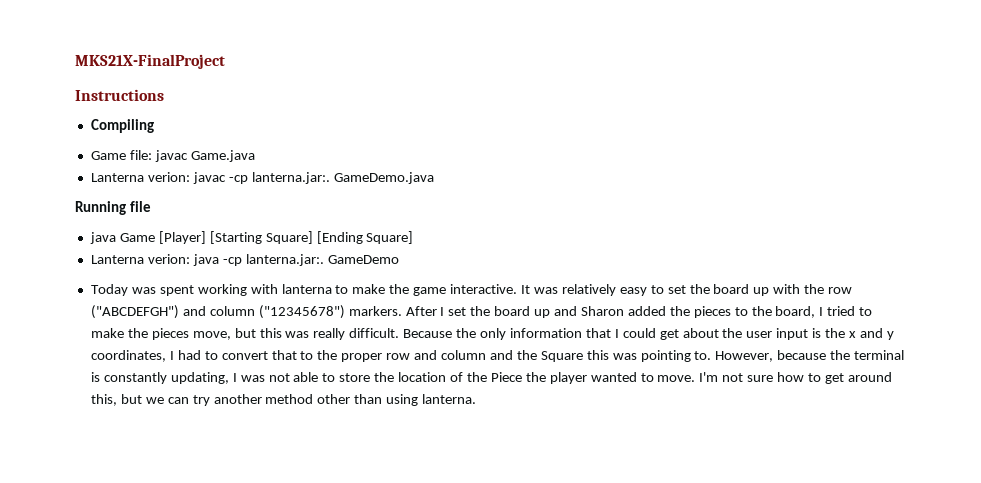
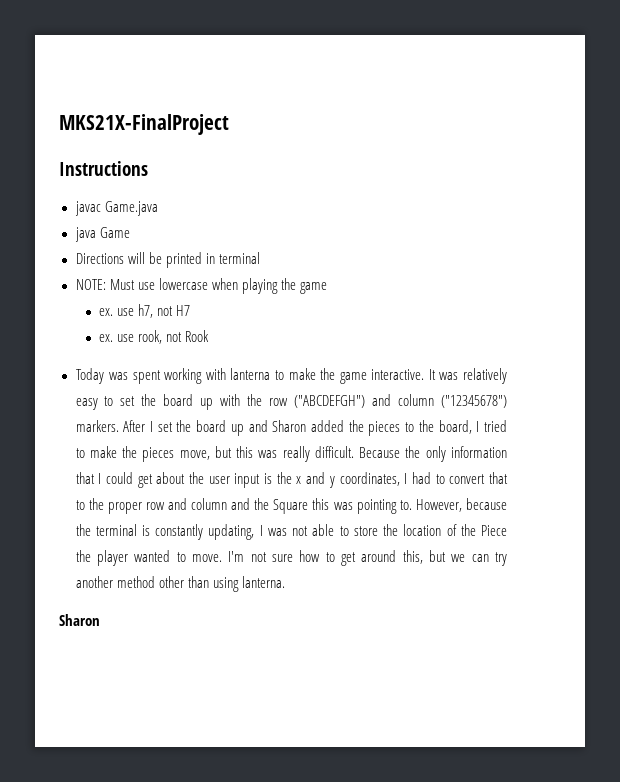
[90,119,154,133] [90,150,152,160] Compiling // Game file: -> (148, 168) none
[90,172,434,184] [75,201,151,215] [89,231,414,244] [90,254,399,266] Lanterna verion: javac -cp lanterna.jar:. GameDemo.java // Running file // java Game [Player] [Starting Square] [Ending Square] // Lanterna verion: java -cp lanterna.jar:. GameDemo -> [74,227,130,242] [75,252,260,268] [75,278,327,294] [99,304,191,318] [99,330,210,344] java Game // Directions will be printed in terminal // NOTE: Must use lowercase when playing the game // ex. use h7, not H7 // ex. use rook, not Rook
(477, 399) none -> [59,614,100,626] // Sharon

